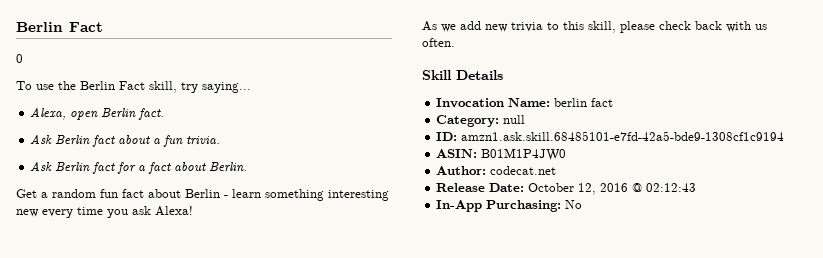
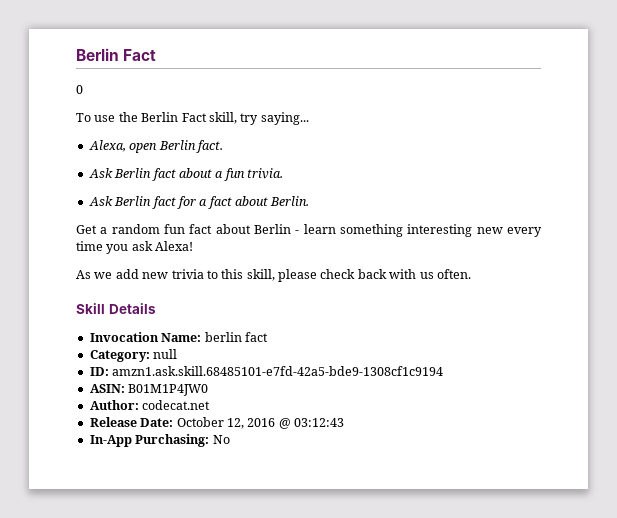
[646,183,697,192] 02:12:43 -> [294,418,344,427] 03:12:43

